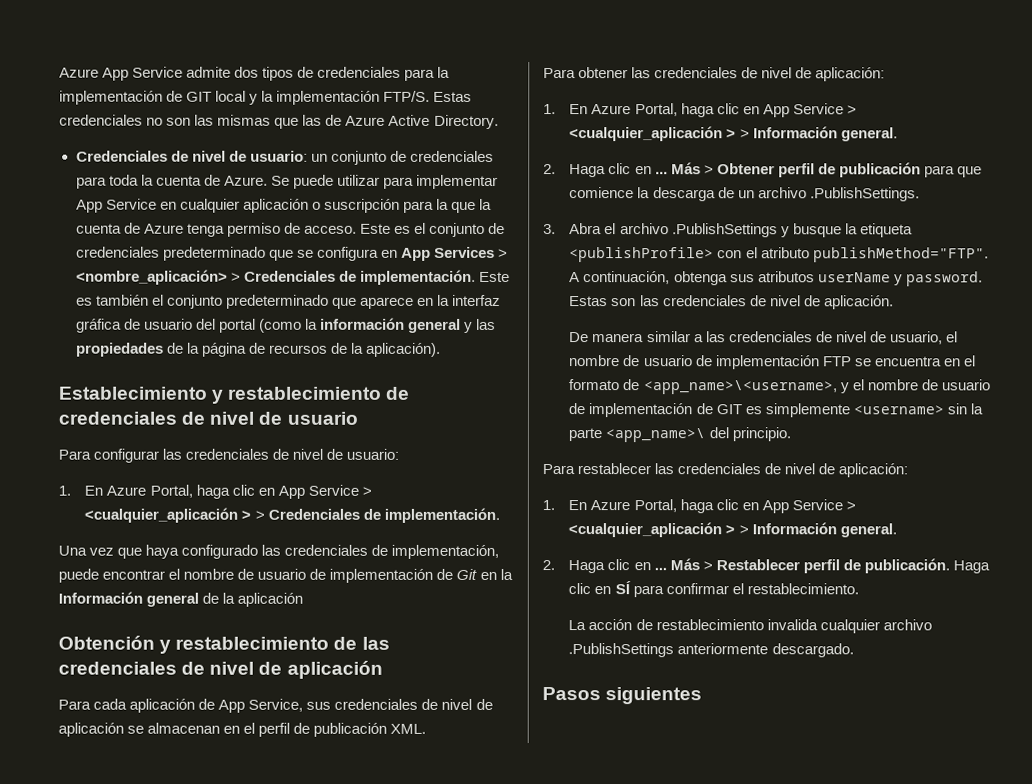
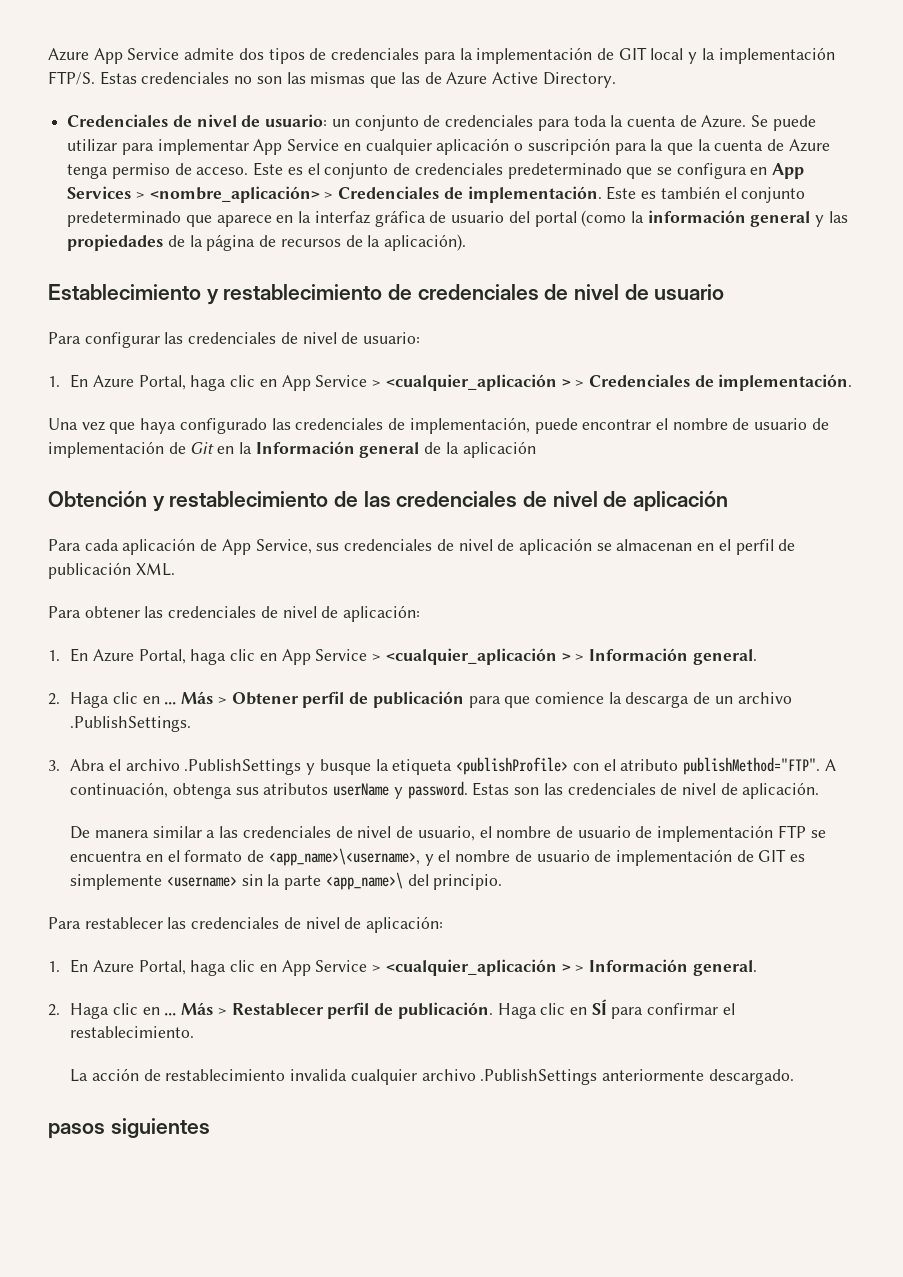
[542,687,601,701] Pasos -> [48,1123,105,1139] pasos

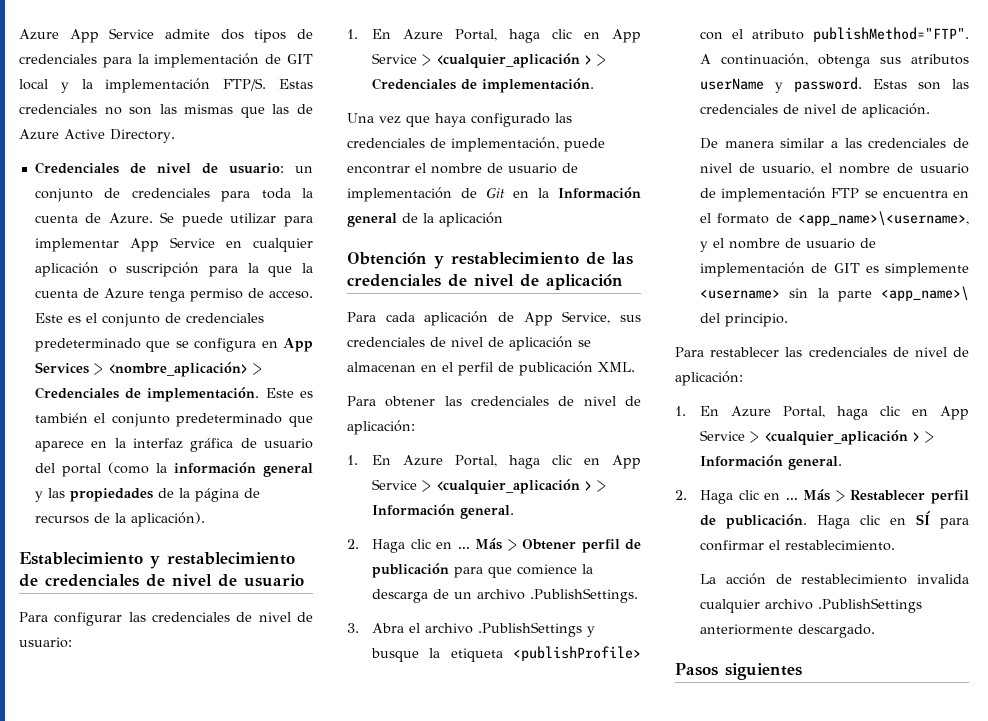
[48,1123,105,1139] pasos -> [675,663,718,676] Pasos

